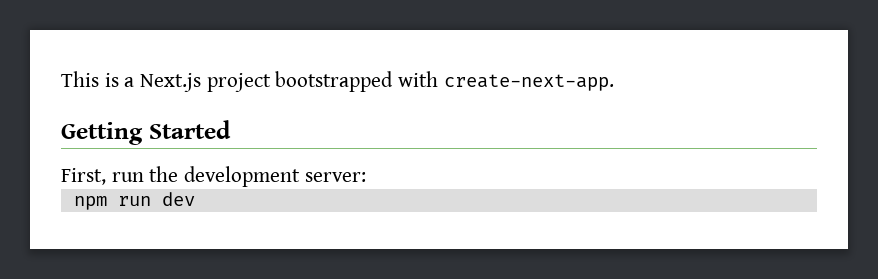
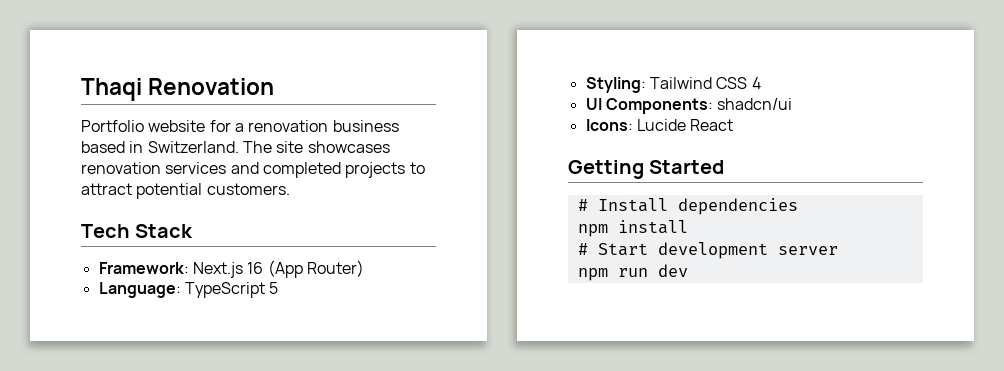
[61,71,614,92] [61,120,231,145] [61,166,366,187] This is a Next.js project bootstrapped with create-next-app. // Getting Started // First, run the development server: -> [81,78,275,101] [81,120,399,132] [81,141,390,153] [81,162,425,178] [81,183,290,199] [81,224,194,238] [98,260,364,278] [98,282,279,298] [585,77,761,93] [585,98,793,114] [585,119,734,131] [568,160,725,179] [577,198,798,215] [577,220,688,237] [577,242,838,259] Thaqi Renovation // Portfolio website for a renovation business based in Switzerland. The site showcases renovation services and completed projects to attract potential customers. // Tech Stack // Framework: Next.js 16 (App Router) // Language: TypeScript 5 // Styling: Tailwind CSS 4 // UI Components: shadcn/ui // Icons: Lucide React // Getting Started // # Install dependencies // npm install // # Start development server

